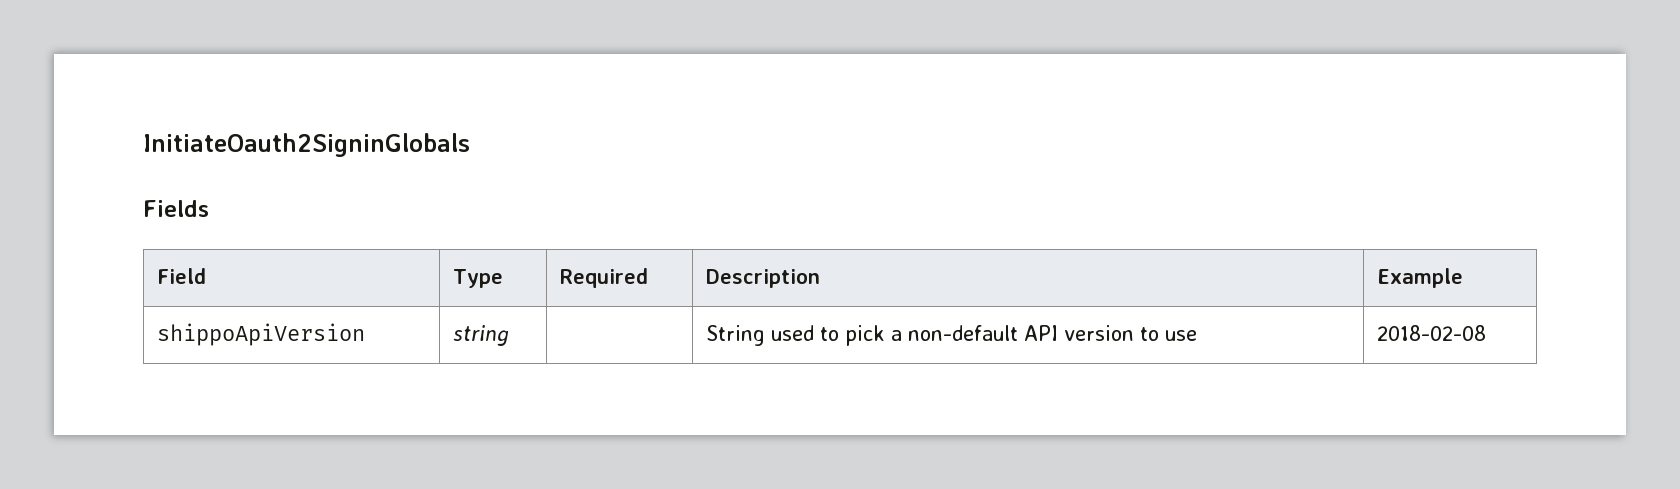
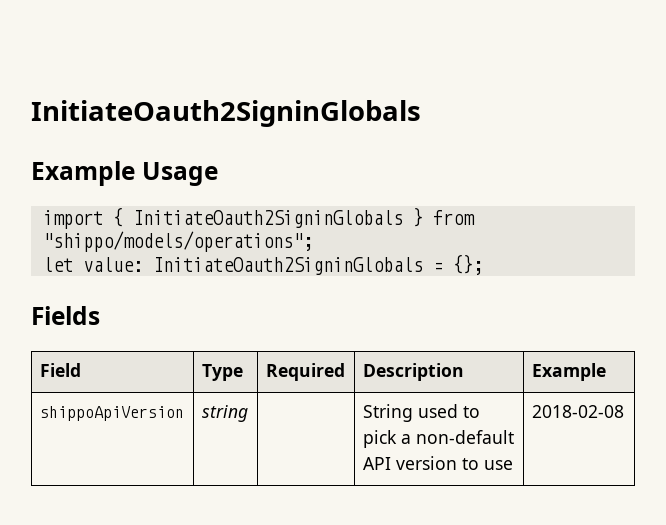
[143,133,470,157] InitiateOauth2SigninGlobals -> [31,100,421,127] [31,161,218,186] [42,207,475,229] [42,231,313,252] [42,254,483,275] InitiateOauth2SigninGlobals // Example Usage // import { InitiateOauth2SigninGlobals } from "shippo/models/operations"; // let value: InitiateOauth2SigninGlobals = {};

